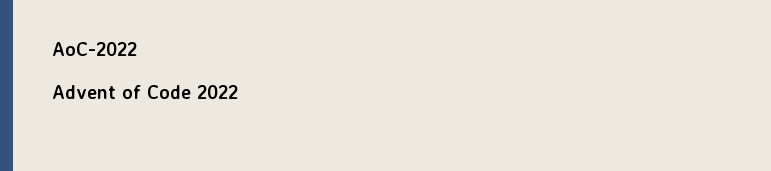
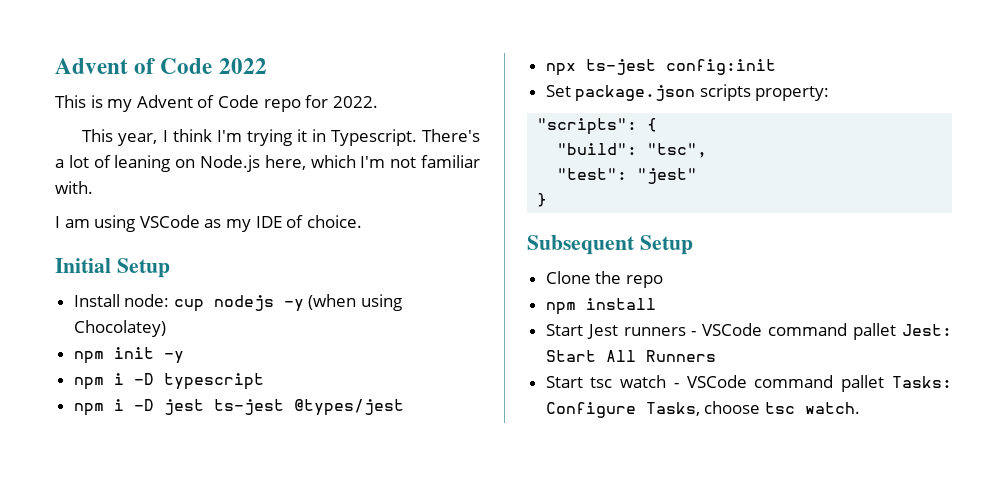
[52,42,137,56] AoC-2022 // -> (55, 66) none
(238, 92) none -> [55,95,378,112] [82,129,480,146] [55,155,480,172] [55,181,93,194] [55,215,362,232] [55,258,170,278] [73,294,403,312] [73,320,166,337] [73,347,184,364] [73,373,264,390] [73,399,404,416] [545,59,776,76] [545,84,830,102] [537,118,658,135] [557,143,708,158] [557,168,698,184] [537,193,548,207] [527,235,693,255] [545,271,663,288] [545,298,656,315] [545,323,952,340] [545,350,716,362] [545,375,952,392] [545,401,860,418] // This is my Advent of Code repo for 2022. // This year, I think I'm trying it in Typescript. There's a lot of leaning on Node.js here, which I'm not familiar with. // I am using VSCode as my IDE of choice. // Initial Setup // Install node: cup nodejs -y (when using Chocolatey) // npm init -y // npm i -D typescript // npm i -D jest ts-jest @types/jest // npx ts-jest config:init // Set package.json scripts property: // "scripts": { // "build": "tsc", // "test": "jest" // } // Subsequent Setup // Clone the repo // npm install // Start Jest runners - VSCode command pallet Jest: Start All Runners // Start tsc watch - VSCode command pallet Tasks: Configure Tasks, choose tsc watch.

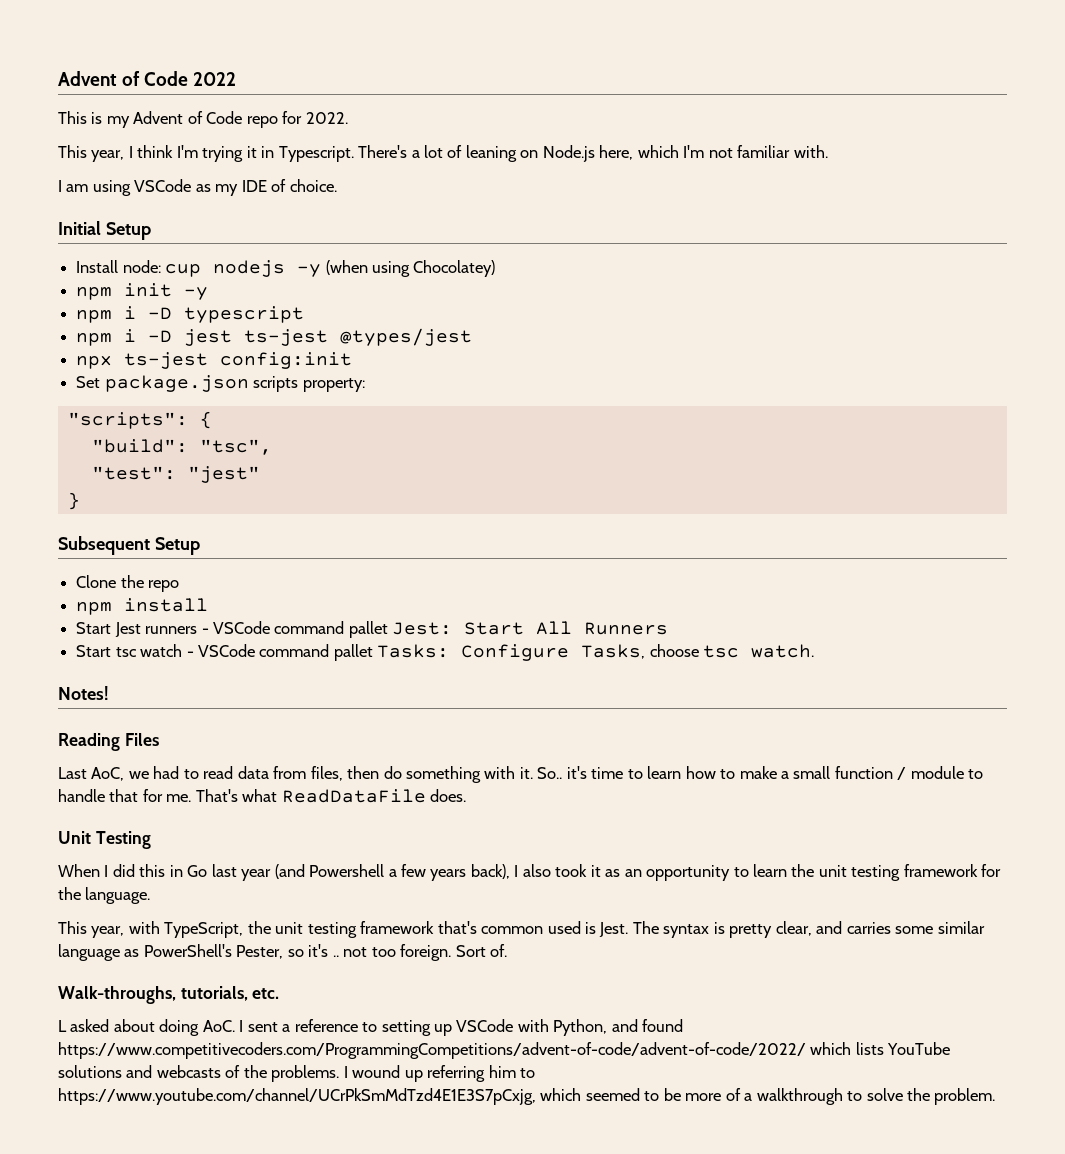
(860, 408) none -> [58,686,109,700] [58,733,159,751] [58,766,984,783] [58,789,467,803] [58,831,151,849] [58,864,1002,881] [58,887,151,904] [58,921,985,938] [58,944,508,961] [58,986,280,1004] [58,1019,684,1036] [58,1042,951,1059] [58,1065,536,1082] [58,1088,996,1105] // Notes! // Reading Files // Last AoC, we had to read data from files, then do something with it. So.. it's time to learn how to make a small function / module to handle that for me. That's what ReadDataFile does. // Unit Testing // When I did this in Go last year (and Powershell a few years back), I also took it as an opportunity to learn the unit testing framework for the language. // This year, with TypeScript, the unit testing framework that's common used is Jest. The syntax is pretty clear, and carries some similar language as PowerShell's Pester, so it's .. not too foreign. Sort of. // Walk-throughs, tutorials, etc. // L asked about doing AoC. I sent a reference to setting up VSCode with Python, and found https://www.competitivecoders.com/ProgrammingCompetitions/advent-of-code/advent-of-code/2022/ which lists YouTube solutions and webcasts of the problems. I wound up referring him to https://www.youtube.com/channel/UCrPkSmMdTzd4E1E3S7pCxjg, which seemed to be more of a walkthrough to solve the problem.

